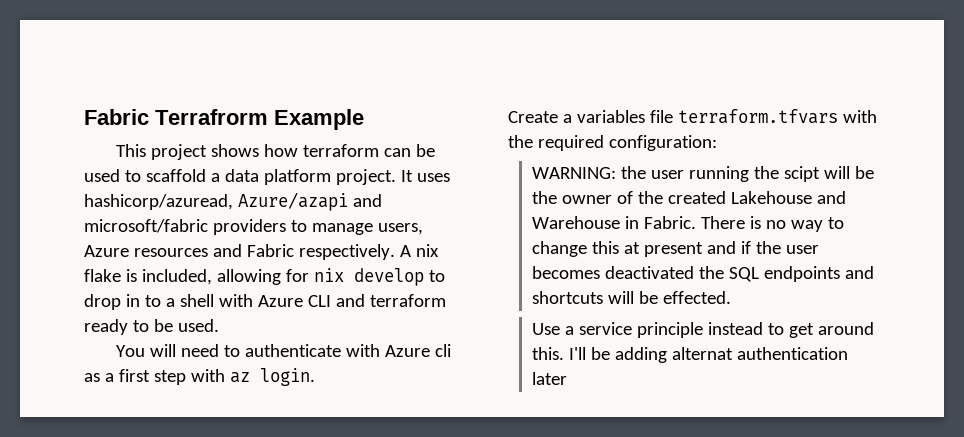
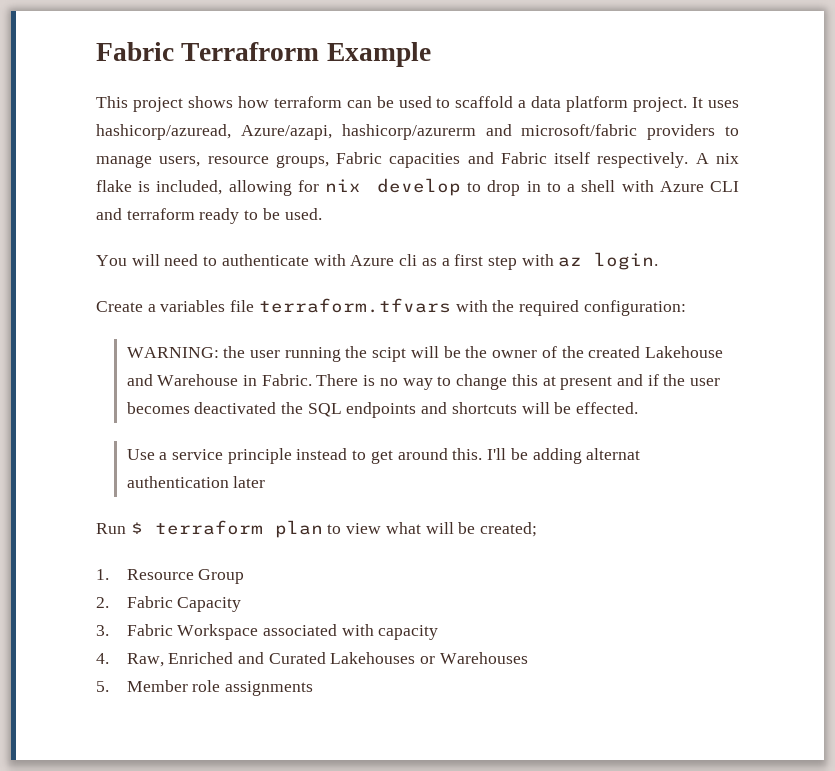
[237,192,348,211] Azure/azapi -> [240,124,476,140] Azure/azapi, hashicorp/azurerm
[84,245,208,257] Azure resources -> [207,152,461,168] resource groups, Fabric capacities
(294, 250) none -> [554,152,591,164] itself
(567, 378) none -> [96,520,538,538] [96,569,245,584] [96,596,242,612] [96,624,439,640] [96,652,528,667] [96,680,314,696] // Run $ terraform plan to view what will be created; // 1. Resource Group // 2. Fabric Capacity // 3. Fabric Workspace associated with capacity // 4. Raw, Enriched and Curated Lakehouses or Warehouses // 5. Member role assignments

